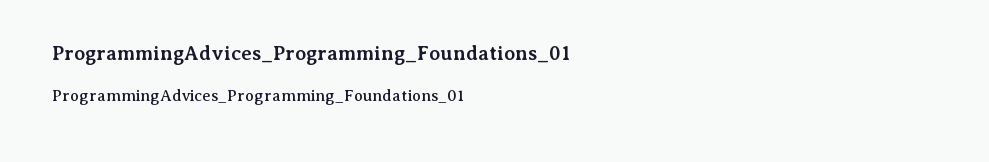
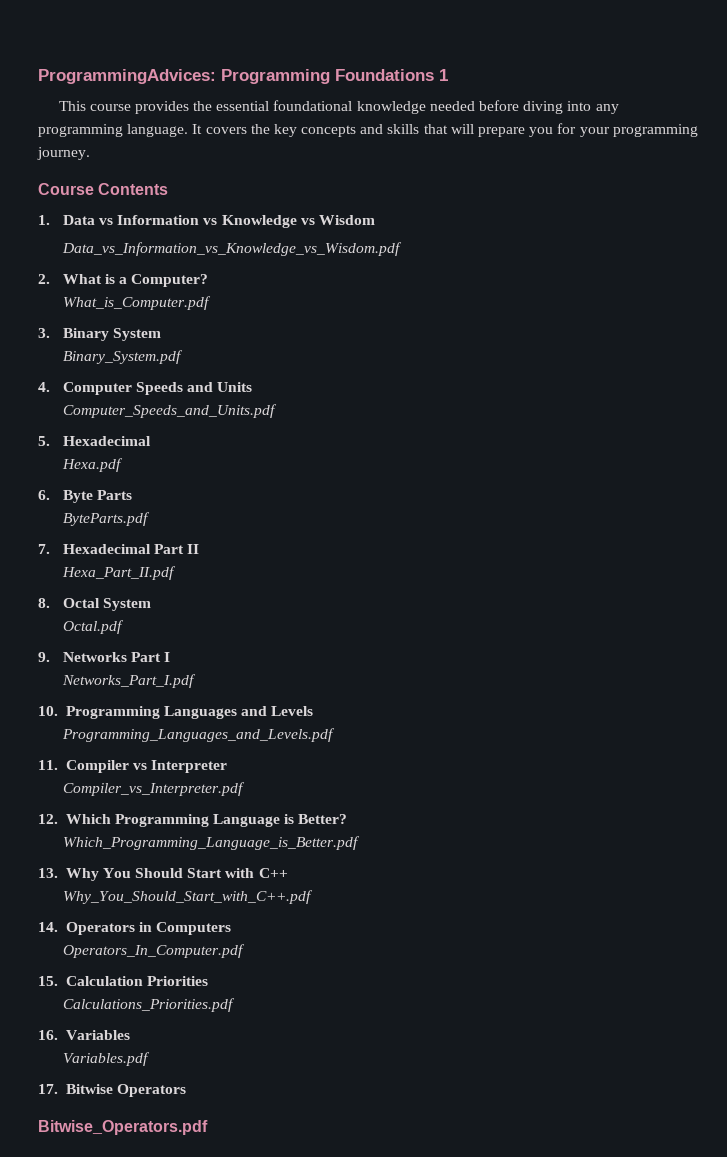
[52,45,570,65] [52,89,464,105] ProgrammingAdvices_Programming_Foundations_01 // ProgrammingAdvices_Programming_Foundations_01 -> [38,69,448,84] [58,100,619,114] [38,123,698,137] [37,147,90,160] [38,183,169,195] [38,215,375,228] [61,242,402,256] [38,274,209,287] [62,296,211,310] [38,328,162,341] [62,350,183,364] [38,382,253,395] [62,404,277,418] [38,436,151,446] [61,458,123,472] [38,490,133,503] [62,512,150,526] [38,544,200,554] [61,566,176,580] [38,598,152,611] [62,620,124,634] [38,652,171,662] [61,674,196,688] [38,706,314,719] [61,728,335,742] [38,760,228,773] [62,782,245,796] [38,814,348,827] [62,836,360,850] [38,868,288,881] [62,890,313,904] [38,922,232,935] [62,944,245,958] [38,976,208,986] [62,998,235,1012] [38,1030,130,1040] [62,1052,150,1066] [38,1084,186,1097] [38,1120,208,1135] ProgrammingAdvices: Programming Foundations 1 // This course provides the essential foundational knowledge needed before diving into any programming language. It covers the key concepts and skills that will prepare you for your programming journey. // Course Contents // 1. Data vs Information vs Knowledge vs Wisdom // Data_vs_Information_vs_Knowledge_vs_Wisdom.pdf // 2. What is a Computer? // What_is_Computer.pdf // 3. Binary System // Binary_System.pdf // 4. Computer Speeds and Units // Computer_Speeds_and_Units.pdf // 5. Hexadecimal // Hexa.pdf // 6. Byte Parts // ByteParts.pdf // 7. Hexadecimal Part II // Hexa_Part_II.pdf // 8. Octal System // Octal.pdf // 9. Networks Part I // Networks_Part_I.pdf // 10. Programming Languages and Levels // Programming_Languages_and_Levels.pdf // 11. Compiler vs Interpreter // Compiler_vs_Interpreter.pdf // 12. Which Programming Language is Better? // Which_Programming_Language_is_Better.pdf // 13. Why You Should Start with C++ // Why_You_Should_Start_with_C++.pdf // 14. Operators in Computers // Operators_In_Computer.pdf // 15. Calculation Priorities // Calculations_Priorities.pdf // 16. Variables // Variables.pdf // 17. Bitwise Operators // Bitwise_Operators.pdf

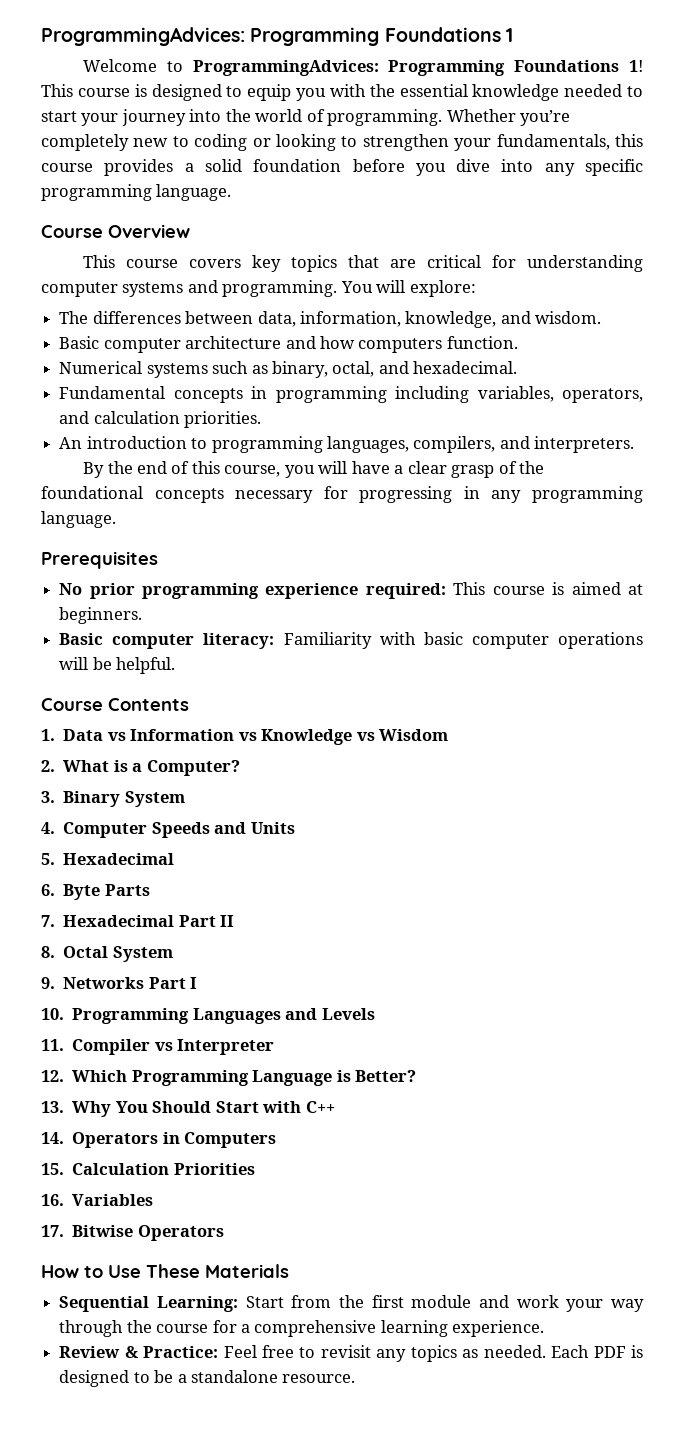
[58,101,189,114] This course provides -> [83,59,643,76] [41,84,366,101] Welcome to ProgrammingAdvices: Programming Foundations 1! This course is designed to equip you with
[273,100,353,111] foundational -> (468, 90) none
[478,100,619,114] [38,123,698,137] [37,147,90,160] before diving into any programming language. It covers the key concepts and skills that will prepare you for your programming journey. -> [627,86,643,97] [41,109,571,126] [41,134,643,151] [41,159,643,176] [41,184,232,201] [41,224,190,238] [83,255,643,272] [41,280,476,297] [59,311,602,328] [59,336,518,353] [59,361,518,378] [59,386,644,403] [59,411,262,428] [59,436,635,453] [83,461,545,478] [41,486,643,503] [41,511,116,528] [41,551,158,569] [59,582,644,599] [59,607,143,624] [59,632,644,649] [59,657,176,674] to start your journey into the world of programming. Whether you’re completely new to coding or looking to strengthen your fundamentals, this course provides a solid foundation before you dive into any specific programming language. // Course Overview // This course covers key topics that are critical for understanding computer systems and programming. You will explore: // The differences between data, information, knowledge, and wisdom. // Basic computer architecture and how computers function. // Numerical systems such as binary, octal, and hexadecimal. // Fundamental concepts in programming including variables, operators, and calculation priorities. // An introduction to programming languages, compilers, and interpreters. // By the end of this course, you will have a clear grasp of the foundational concepts necessary for progressing in any programming language. // Prerequisites // No prior programming experience required: This course is aimed at beginners. // Basic computer literacy: Familiarity with basic computer operations will be helpful.
[61,242,402,256] // Data_vs_Information_vs_Knowledge_vs_Wisdom.pdf -> (448, 735) none
[62,296,211,310] // What_is_Computer.pdf -> (240, 768) none
[62,350,183,364] // Binary_System.pdf -> (185, 799) none
[62,404,277,418] // Computer_Speeds_and_Units.pdf -> (295, 828) none
[61,458,123,472] // Hexa.pdf -> (175, 859) none
[62,512,150,526] // ByteParts.pdf -> (150, 890) none
[61,566,176,580] // Hexa_Part_II.pdf -> (235, 921) none
[62,620,124,634] // Octal.pdf -> (173, 954) none
[61,674,196,688] // Networks_Part_I.pdf -> (198, 983) none
[61,728,335,742] // Programming_Languages_and_Levels.pdf -> (375, 1014) none
[62,782,245,796] // Compiler_vs_Interpreter.pdf -> (275, 1047) none
[62,836,360,850] // Which_Programming_Language_is_Better.pdf -> (417, 1076) none
[62,890,313,904] // Why_You_Should_Start_with_C++.pdf -> (335, 1107) none
[62,944,245,958] // Operators_In_Computer.pdf -> (277, 1140) none
[62,998,235,1012] // Calculations_Priorities.pdf -> (255, 1169) none
[62,1052,150,1066] // Variables.pdf -> (154, 1200) none
[38,1120,208,1135] Bitwise_Operators.pdf -> [41,1264,289,1278] [59,1295,645,1312] [59,1320,545,1337] [59,1345,643,1362] [59,1370,356,1387] How to Use These Materials // Sequential Learning: Start from the first module and work your way through the course for a comprehensive learning experience. // Review & Practice: Feel free to revisit any topics as needed. Each PDF is designed to be a standalone resource.

